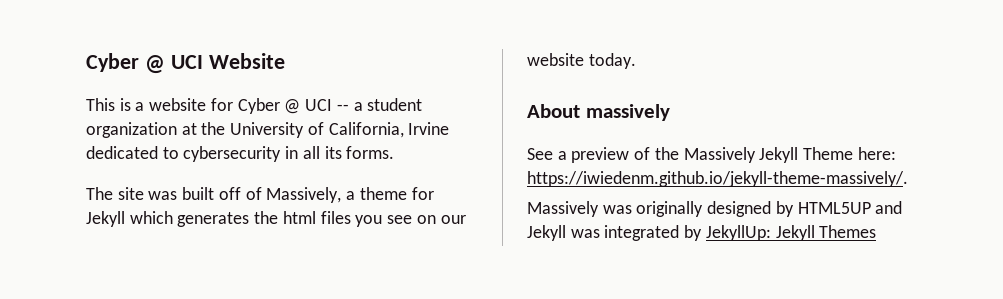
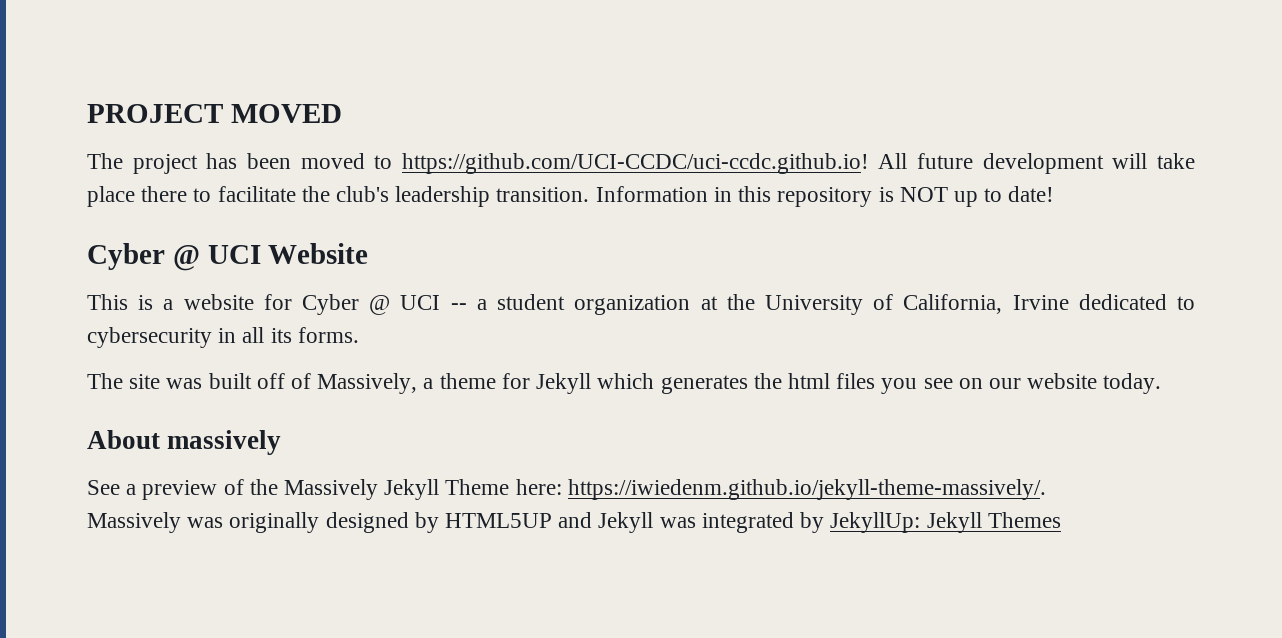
(86, 62) none -> [87,104,342,123] [87,153,1196,174] [87,186,1055,207] PROJECT MOVED // The project has been moved to https://github.com/UCI-CCDC/uci-ccdc.github.io! All future development will take place there to facilitate the club's leadership transition. Information in this repository is NOT up to date! //

